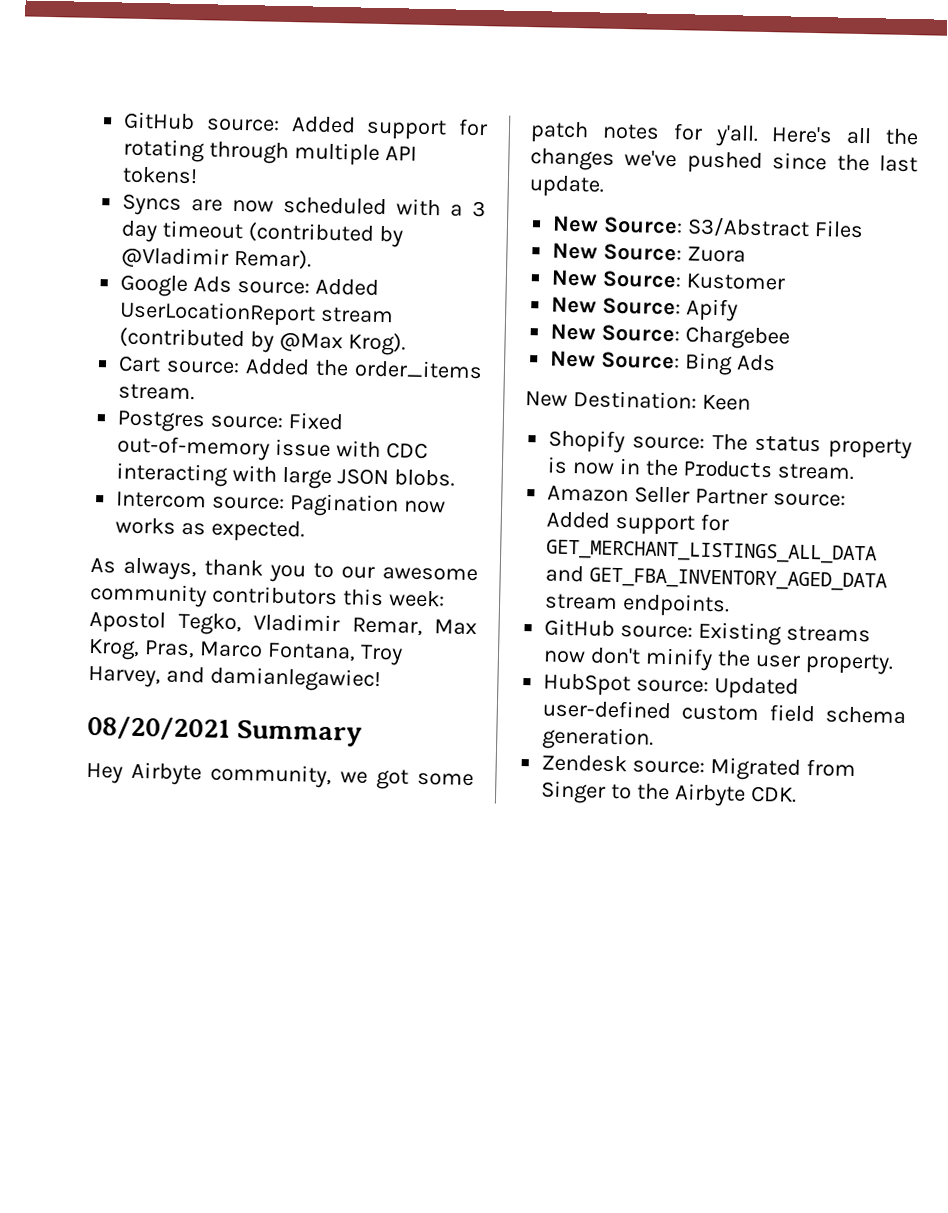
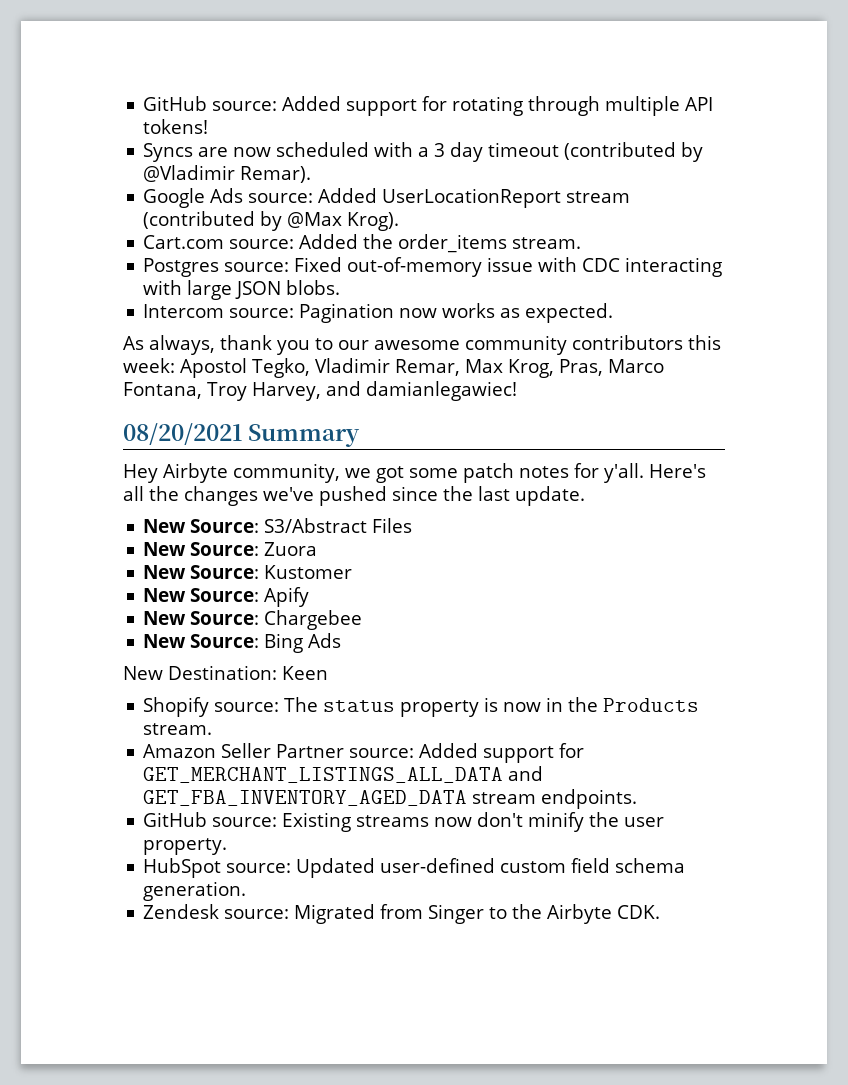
[118,355,162,373] Cart -> [143,235,225,249] Cart.com

